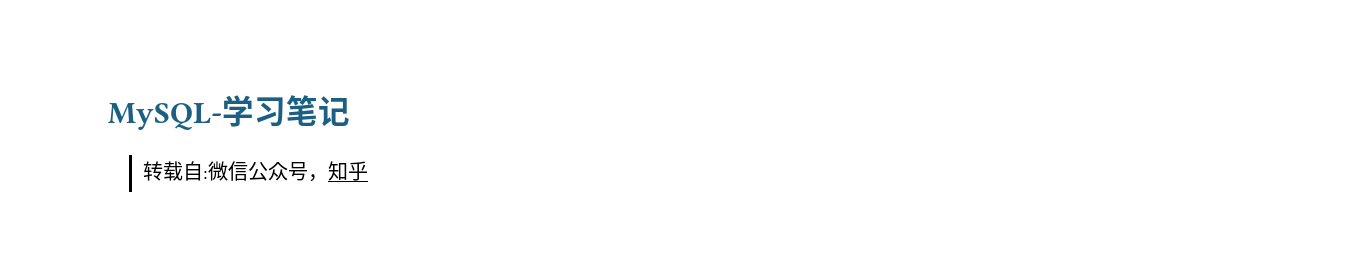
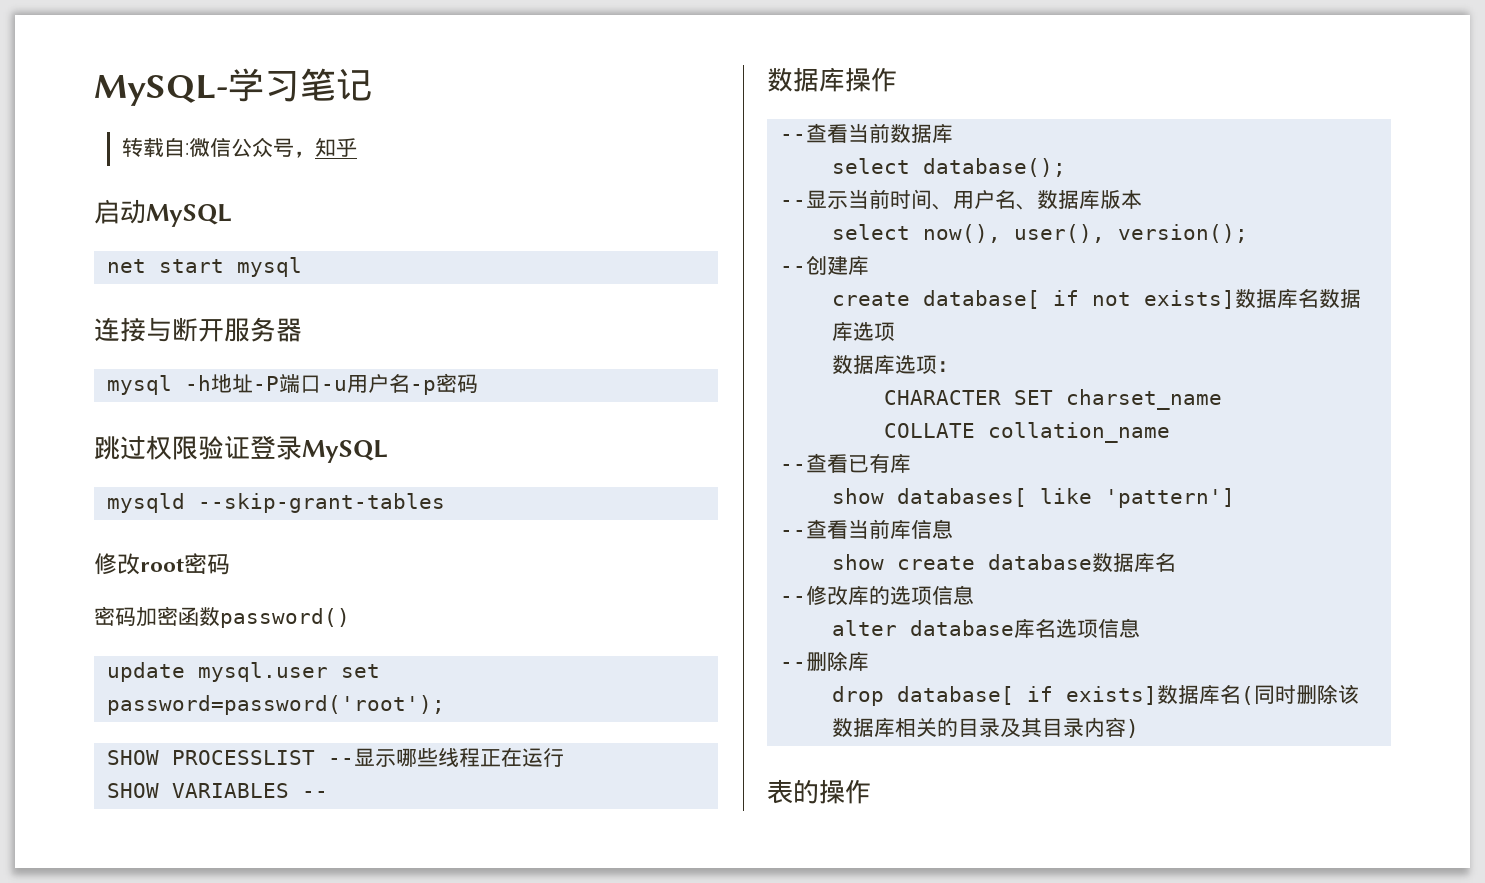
(368, 171) none -> [94,199,232,227] [106,257,302,277] [94,317,302,342] [106,373,478,395] [94,435,388,463] [106,493,445,513] [94,553,230,575] [94,606,350,628] [106,662,380,682] [106,695,445,715] [106,747,564,767] [106,783,328,798] [767,67,897,92] [779,123,953,143] [831,158,1066,177] [779,189,1142,210] [831,224,1248,243] [779,255,869,275] [831,288,1361,309] [831,321,895,341] [831,354,958,374] [883,389,1222,410] [883,422,1170,443] [779,453,911,473] [831,488,1235,508] [779,519,953,539] [831,552,1176,572] [779,585,974,605] [831,618,1140,638] [779,651,869,671] [831,684,1359,706] [831,717,1139,738] [767,779,871,804] // 启动MySQL // net start mysql // 连接与断开服务器 // mysql -h地址-P端口-u用户名-p密码 // 跳过权限验证登录MySQL // mysqld --skip-grant-tables // 修改root密码 // 密码加密函数password() // update mysql.user set password=password('root'); // SHOW PROCESSLIST --显示哪些线程正在运行 // SHOW VARIABLES -- // 数据库操作 // --查看当前数据库 // select database(); // --显示当前时间、用户名、数据库版本 // select now(), user(), version(); // --创建库 // create database[ if not exists]数据库名数据库选项 // 数据库选项： // CHARACTER SET charset_name // COLLATE collation_name // --查看已有库 // show databases[ like 'pattern'] // --查看当前库信息 // show create database数据库名 // --修改库的选项信息 // alter database库名选项信息 // --删除库 // drop database[ if exists]数据库名(同时删除该数据库相关的目录及其目录内容) // 表的操作

